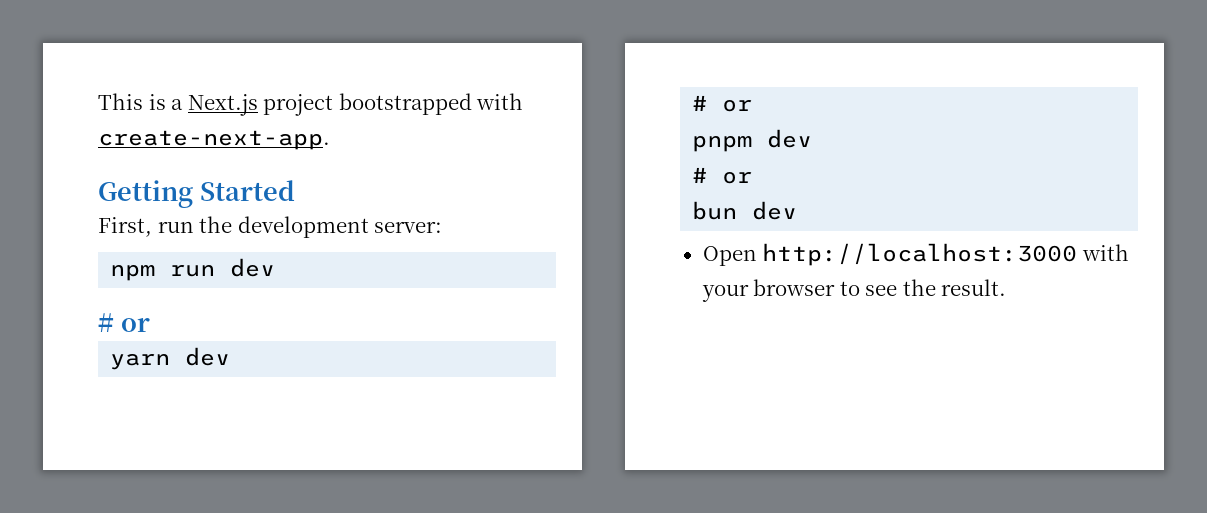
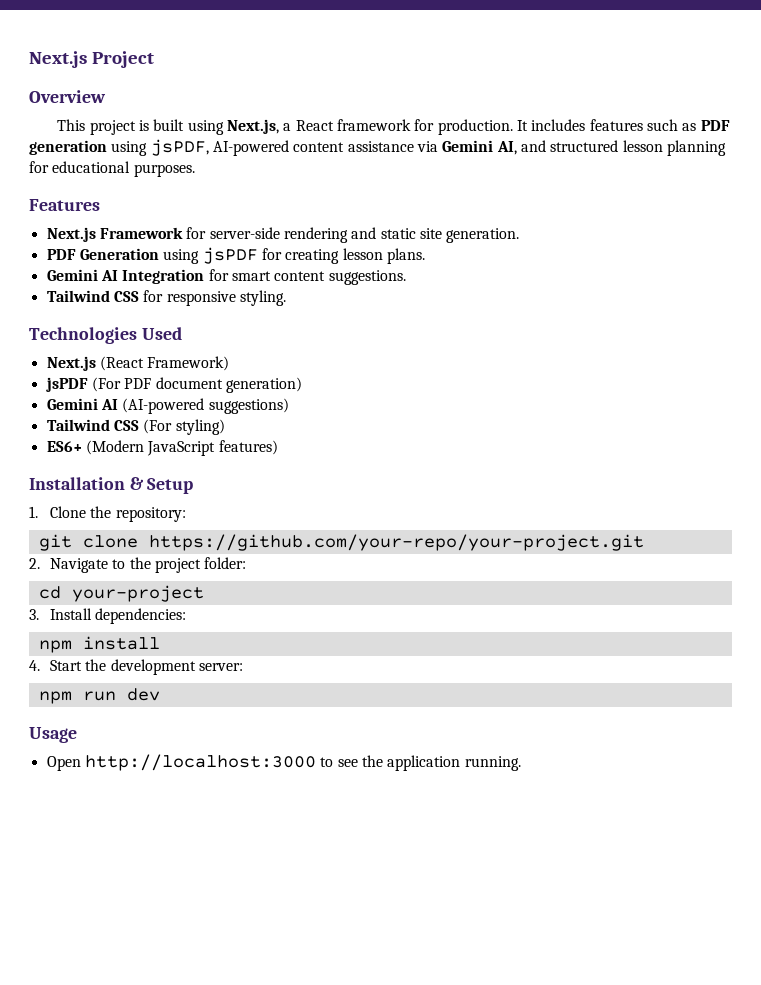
[98,93,524,116] [98,130,330,150] [98,180,295,208] [98,217,194,237] This is a Next.js project bootstrapped with create-next-app. // Getting Started // First, run -> [29,51,154,68] [29,90,106,103] [57,119,730,135] [29,139,726,156] [29,161,195,177] [29,199,100,211] [46,227,520,243] [46,247,425,264] [46,269,406,285] [46,290,286,306] [29,327,182,344] [46,356,230,371] [45,377,302,393] [46,398,289,414] [46,419,225,435] [46,440,278,456] [29,477,194,494] [29,506,186,522] [38,534,644,551] [29,557,247,573] [38,585,204,602] [29,608,187,624] [38,636,160,653] [29,660,82,671] Next.js Project // Overview // This project is built using Next.js, a React framework for production. It includes features such as PDF generation using jsPDF, AI-powered content assistance via Gemini AI, and structured lesson planning for educational purposes. // Features // Next.js Framework for server-side rendering and static site generation. // PDF Generation using jsPDF for creating lesson plans. // Gemini AI Integration for smart content suggestions. // Tailwind CSS for responsive styling. // Technologies Used // Next.js (React Framework) // jsPDF (For PDF document generation) // Gemini AI (AI-powered suggestions) // Tailwind CSS (For styling) // ES6+ (Modern JavaScript features) // Installation & Setup // 1. Clone the repository: // git clone https://github.com/your-repo/your-project.git // 2. Navigate to the project folder: // cd your-project // 3. Install dependencies: // npm install // 4. Start
[98,313,150,332] [110,347,231,370] [692,95,753,112] [692,129,813,152] [692,167,753,184] [692,201,798,220] # or // yarn dev // # or // pnpm dev // # or // bun dev -> [29,727,77,743] Usage
[1081,244,1129,261] [701,279,836,302] with your browser -> (316, 762) none
[941,279,1007,296] result. -> [387,755,521,771] application running.

